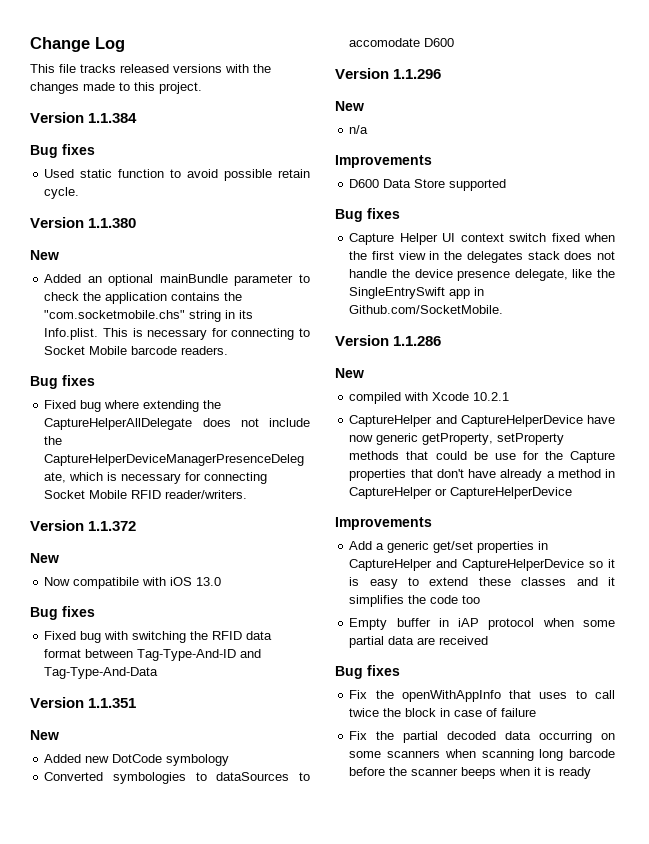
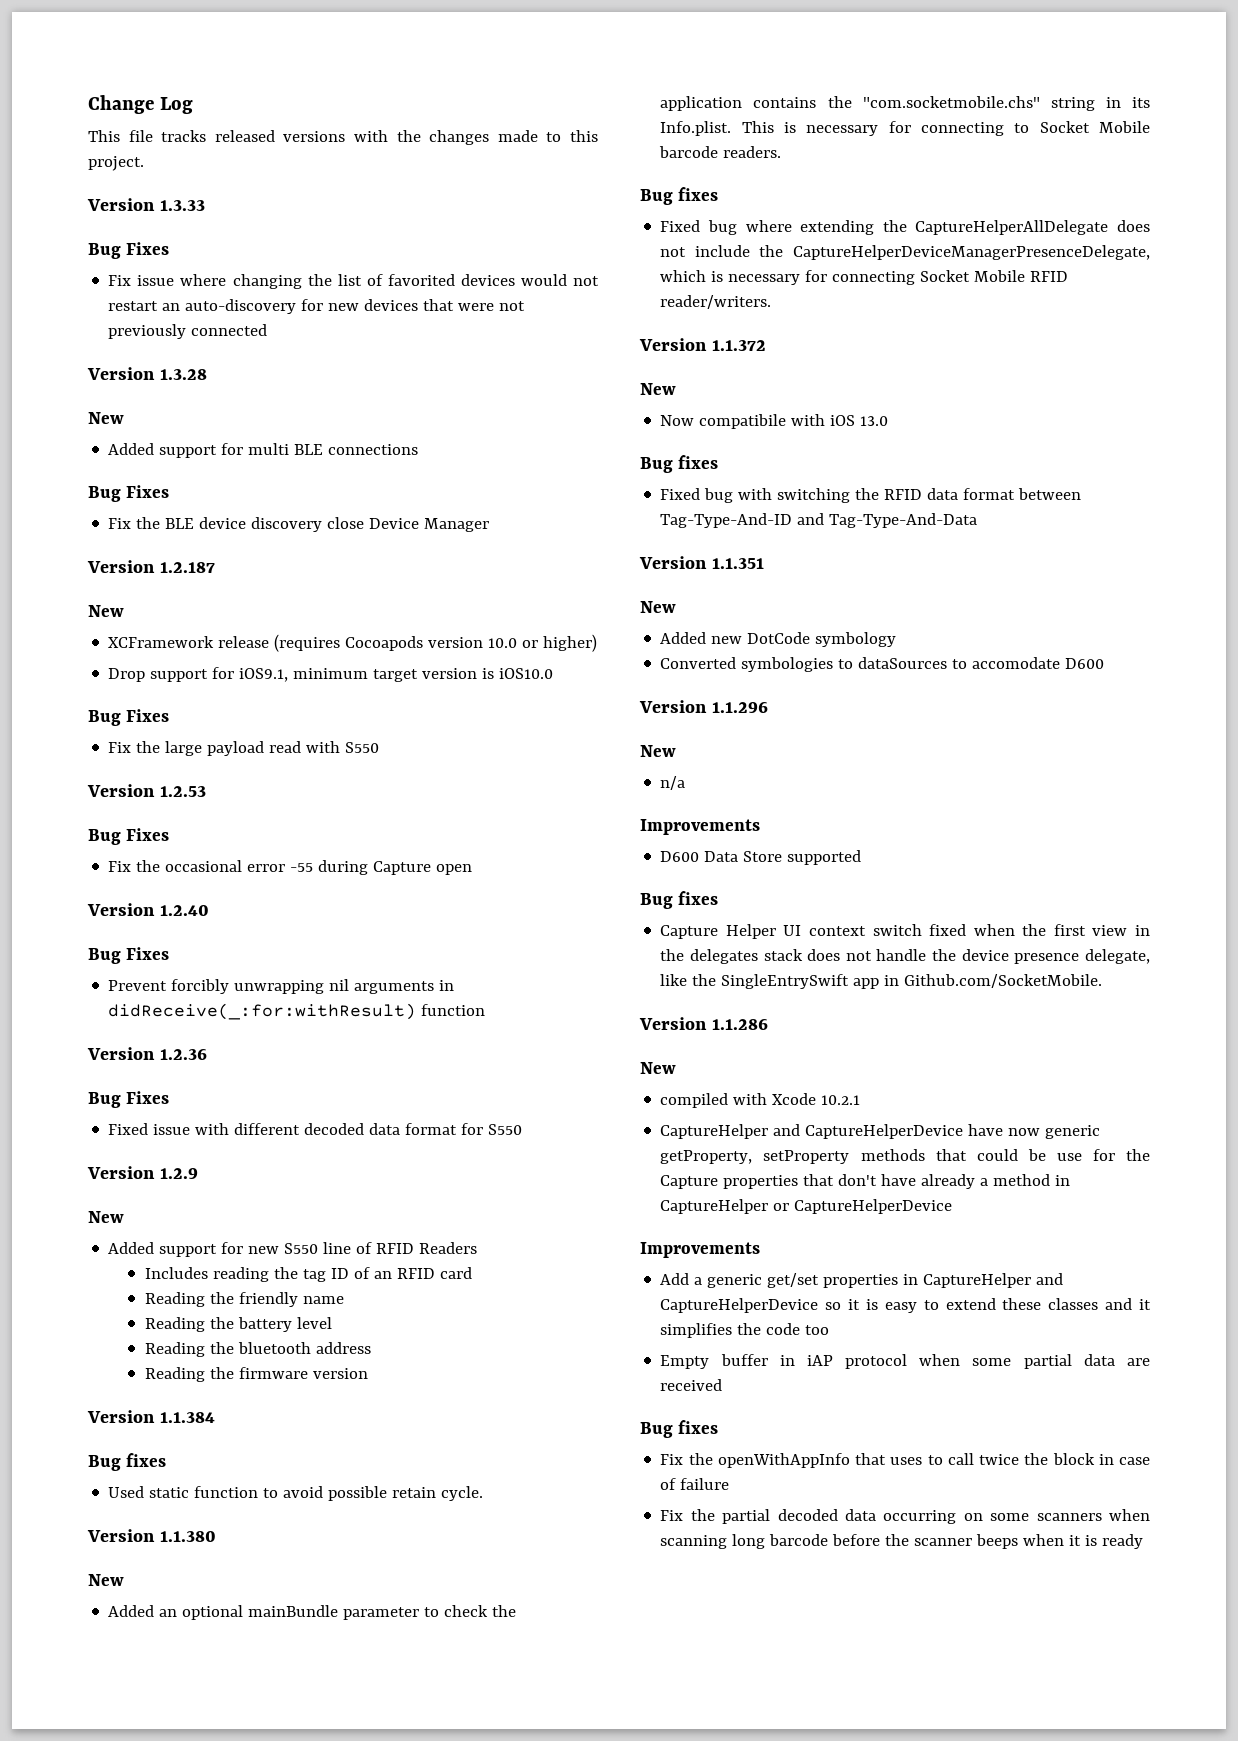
(202, 88) none -> [87,198,205,211] [88,242,170,259] [108,274,599,289] [108,299,526,314] [108,324,268,339] [87,367,207,380] [88,412,124,424] [108,443,419,458] [88,485,170,502] [108,517,490,532] [87,560,215,573] [88,605,124,617] [108,634,598,652] [108,667,554,682] [88,709,170,726] [108,741,380,756] [87,784,206,797] [88,828,170,845] [108,860,473,875] [87,903,209,916] [88,947,170,964] [108,979,455,994] [108,1003,486,1020] [87,1047,207,1060] [88,1091,170,1108] [108,1123,523,1135] [87,1166,198,1179] [88,1211,124,1223] [108,1242,478,1257] [144,1267,472,1282] [144,1292,344,1307] [144,1317,332,1332] [144,1342,371,1357] [144,1367,368,1382] // Version 1.3.33 // Bug Fixes // Fix issue where changing the list of favorited devices would not restart an auto-discovery for new devices that were not previously connected // Version 1.3.28 // New // Added support for multi BLE connections // Bug Fixes // Fix the BLE device discovery close Device Manager // Version 1.2.187 // New // XCFramework release (requires Cocoapods version 10.0 or higher) // Drop support for iOS9.1, minimum target version is iOS10.0 // Bug Fixes // Fix the large payload read with S550 // Version 1.2.53 // Bug Fixes // Fix the occasional error -55 during Capture open // Version 1.2.40 // Bug Fixes // Prevent forcibly unwrapping nil arguments in didReceive(_:for:withResult) function // Version 1.2.36 // Bug Fixes // Fixed issue with different decoded data format for S550 // Version 1.2.9 // New // Added support for new S550 line of RFID Readers // Includes reading the tag ID of an RFID card // Reading the friendly name // Reading the battery level // Reading the bluetooth address // Reading the firmware version

